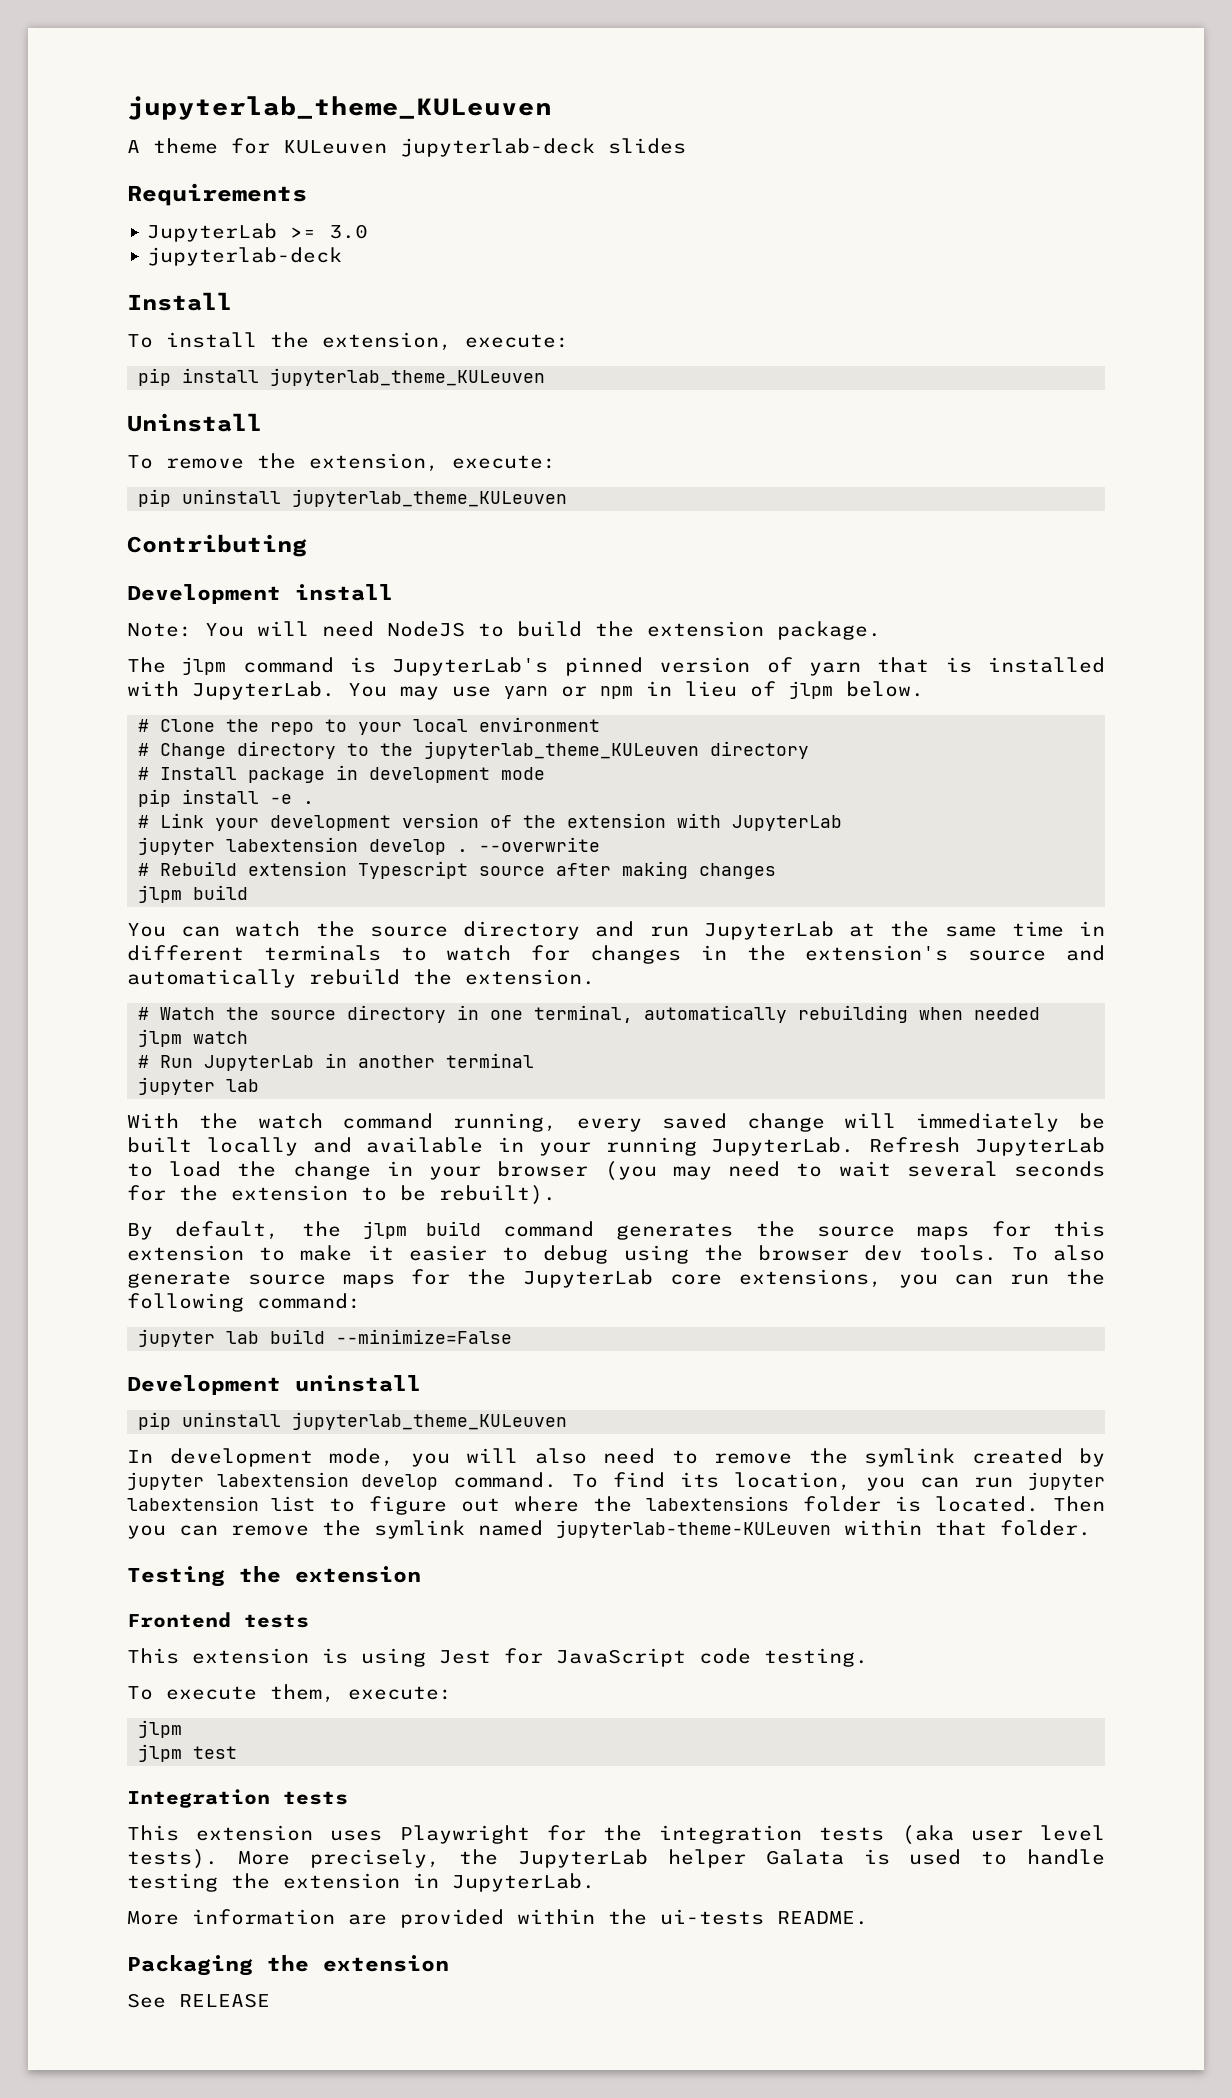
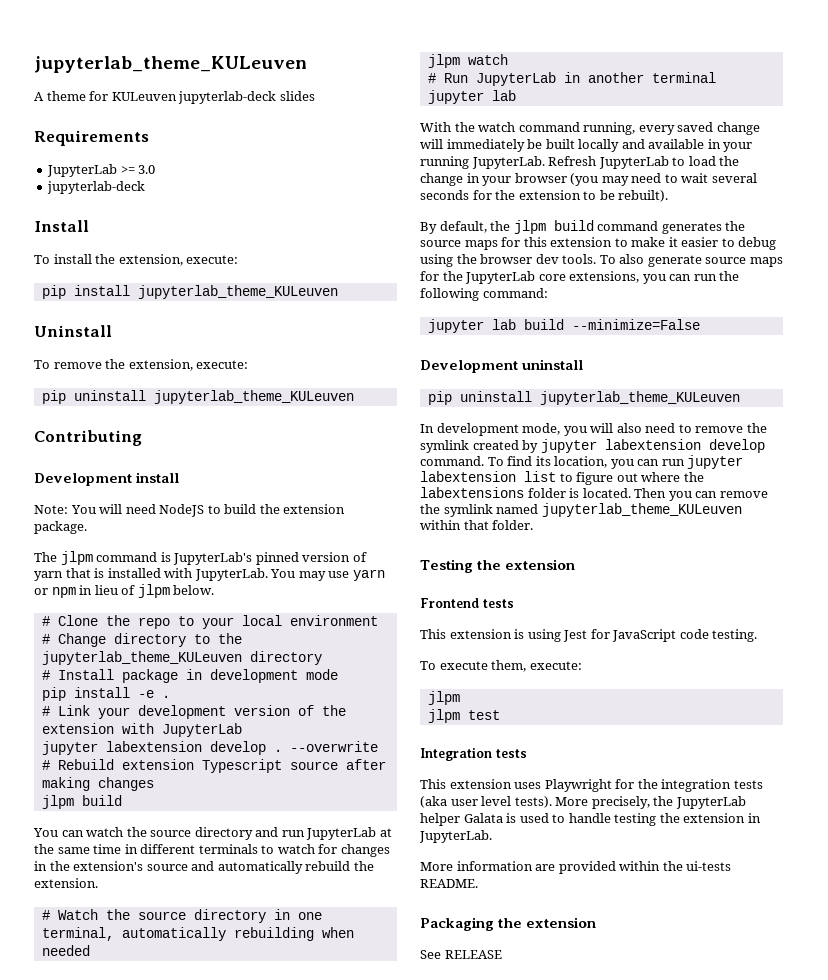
[556,1520,831,1538] jupyterlab-theme-KULeuven -> [541,503,742,517] jupyterlab_theme_KULeuven

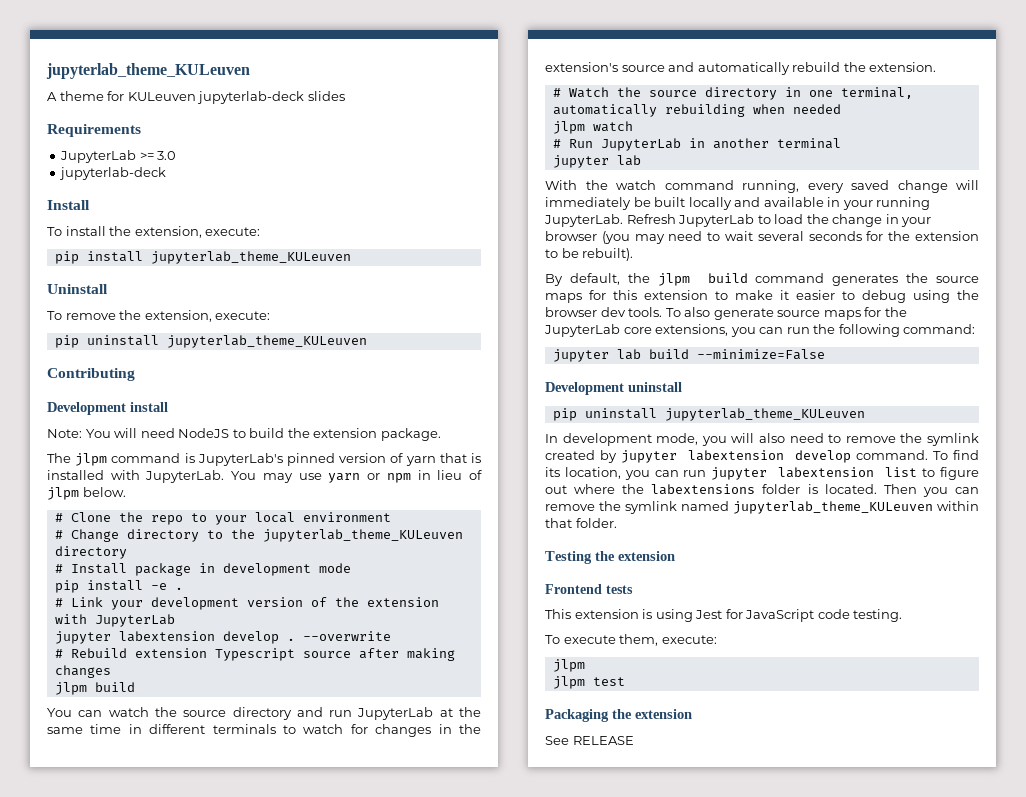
[420,747,527,761] [420,779,763,792] [420,796,746,809] [420,813,761,826] [419,830,492,843] [420,861,732,874] [420,879,478,888] // Integration tests // This extension uses Playwright for the integration tests (aka user level tests). More precisely, the JupyterLab helper Galata is used to handle testing the extension in JupyterLab. // More information are provided within the ui-tests README. -> (625, 681) none

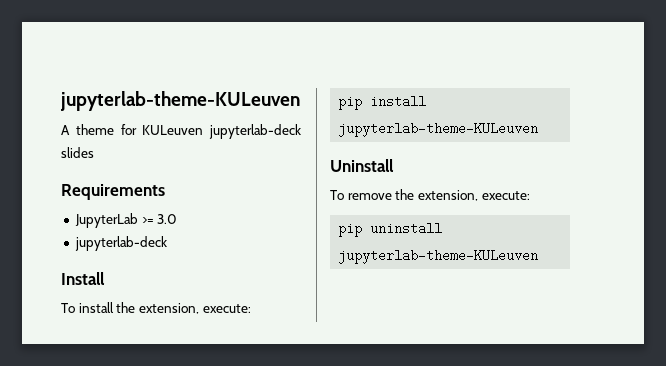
[46,63,250,79] jupyterlab_theme_KULeuven -> [60,91,300,111] jupyterlab-theme-KULeuven
[150,251,351,264] jupyterlab_theme_KULeuven -> [338,122,539,137] jupyterlab-theme-KULeuven
[166,335,367,348] [47,368,135,381] [47,402,168,415] [47,428,441,441] [47,453,481,466] [47,470,483,483] [47,487,126,500] [54,512,391,525] [54,529,463,542] [54,546,127,559] [54,563,351,576] [54,580,183,593] [54,597,439,610] [54,614,175,627] [54,631,391,644] [54,648,455,661] [54,665,111,678] [54,682,135,695] [47,707,482,720] [47,724,481,737] [545,62,937,75] [552,87,913,100] [552,104,841,117] [552,121,633,134] [552,138,841,151] [552,155,641,168] [545,180,979,193] [545,197,931,210] [544,214,932,227] [545,231,979,244] [545,248,634,261] [545,273,979,286] [545,290,979,303] [545,307,907,320] [544,324,976,337] [552,349,825,362] [545,382,682,395] [552,408,865,421] [545,433,979,446] [545,450,979,463] [545,467,979,480] [545,484,979,497] [545,501,979,514] [545,518,617,528] [545,551,675,564] [545,584,633,594] [545,609,903,622] [545,634,717,646] [552,659,585,672] [552,676,625,689] [545,709,692,722] [545,736,634,745] jupyterlab_theme_KULeuven // Contributing // Development install // Note: You will need NodeJS to build the extension package. // The jlpm command is JupyterLab's pinned version of yarn that is installed with JupyterLab. You may use yarn or npm in lieu of jlpm below. // # Clone the repo to your local environment // # Change directory to the jupyterlab_theme_KULeuven directory // # Install package in development mode // pip install -e . // # Link your development version of the extension with JupyterLab // jupyter labextension develop . --overwrite // # Rebuild extension Typescript source after making changes // jlpm build // You can watch the source directory and run JupyterLab at the same time in different terminals to watch for changes in the extension's source and automatically rebuild the extension. // # Watch the source directory in one terminal, automatically rebuilding when needed // jlpm watch // # Run JupyterLab in another terminal // jupyter lab // With the watch command running, every saved change will immediately be built locally and available in your running JupyterLab. Refresh JupyterLab to load the change in your browser (you may need to wait several seconds for the extension to be rebuilt). // By default, the jlpm build command generates the source maps for this extension to make it easier to debug using the browser dev tools. To also generate source maps for the JupyterLab core extensions, you can run the following command: // jupyter lab build --minimize=False // Development uninstall // pip uninstall jupyterlab_theme_KULeuven // In development mode, you will also need to remove the symlink created by jupyter labextension develop command. To find its location, you can run jupyter labextension list to figure out where the labextensions folder is located. Then you can remove the symlink named jupyterlab_theme_KULeuven within that folder. // Testing the extension // Frontend tests // This extension is using Jest for JavaScript code testing. // To execute them, execute: // jlpm // jlpm test // Packaging the extension // See RELEASE -> [338,249,539,264] jupyterlab-theme-KULeuven

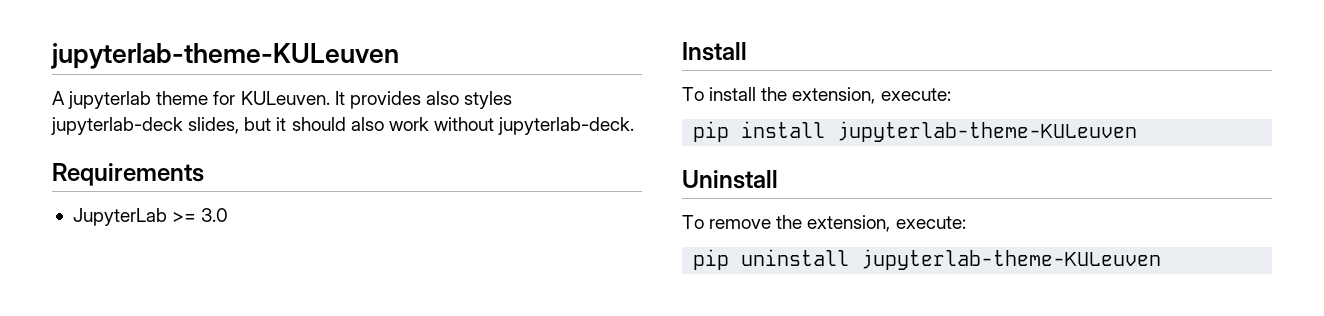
(70, 130) none -> [68,91,152,109] jupyterlab
[142,124,301,139] [61,147,94,158] KULeuven jupyterlab-deck slides -> [240,91,513,109] [51,117,635,135] KULeuven. It provides also styles jupyterlab-deck slides, but it should also work without jupyterlab-deck.
[74,236,167,251] // jupyterlab-deck -> (229, 215) none

